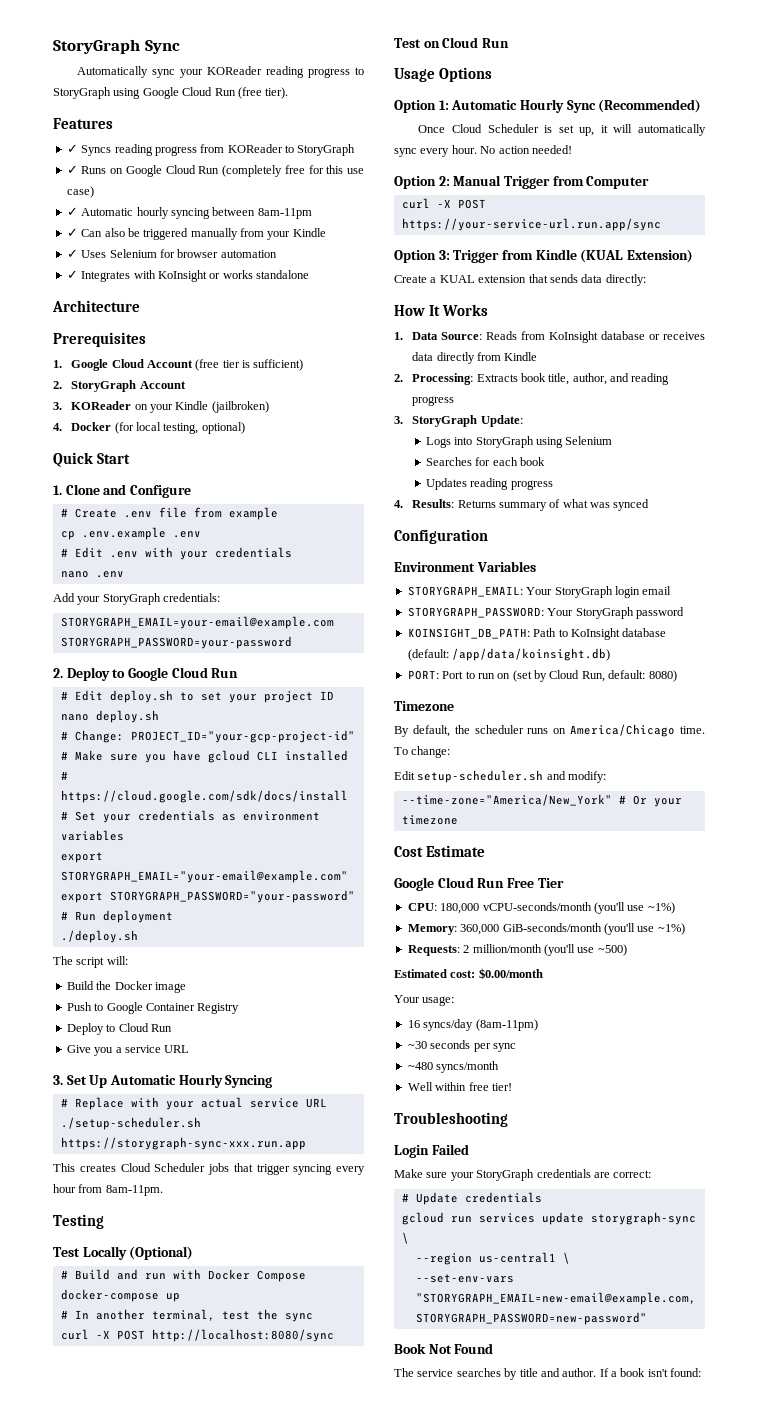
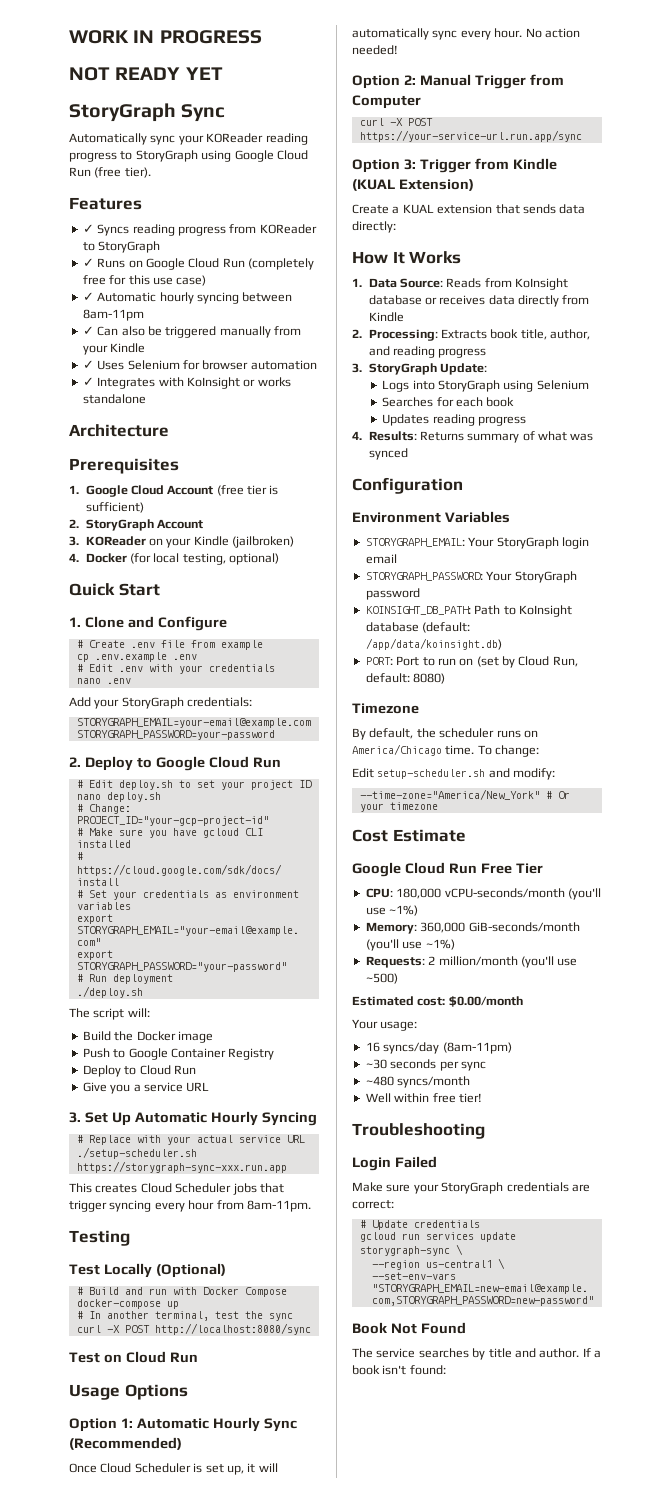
(53, 46) none -> [69,30,262,44] [69,67,223,81] WORK IN PROGRESS // NOT READY YET //

